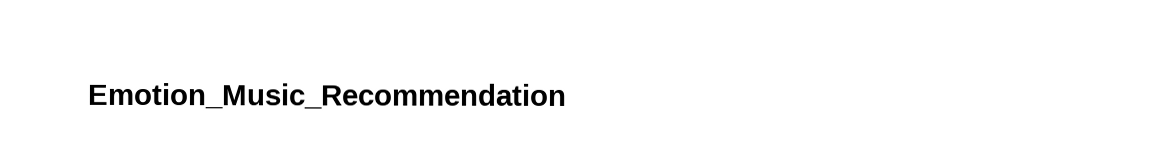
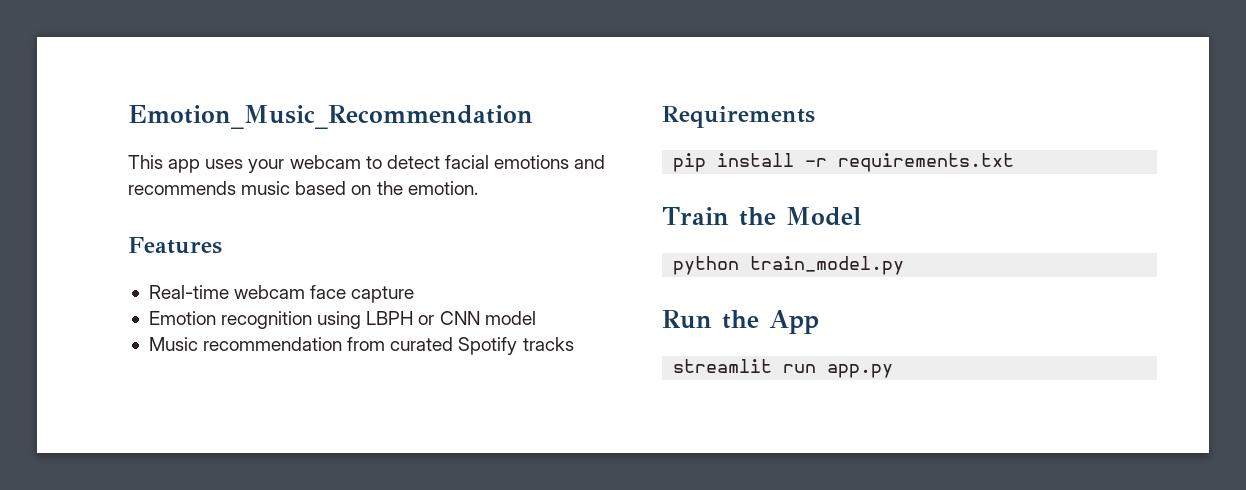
(566, 96) none -> [128,155,606,173] [128,181,478,195] [128,237,222,254] [148,285,415,303] [148,311,536,329] [148,337,574,355] [662,106,815,128] [673,153,1015,172] [662,207,861,226] [673,256,905,275] [662,310,819,334] [673,359,894,378] // This app uses your webcam to detect facial emotions and recommends music based on the emotion. // Features // Real-time webcam face capture // Emotion recognition using LBPH or CNN model // Music recommendation from curated Spotify tracks // Requirements // pip install -r requirements.txt // Train the Model // python train_model.py // Run the App // streamlit run app.py

